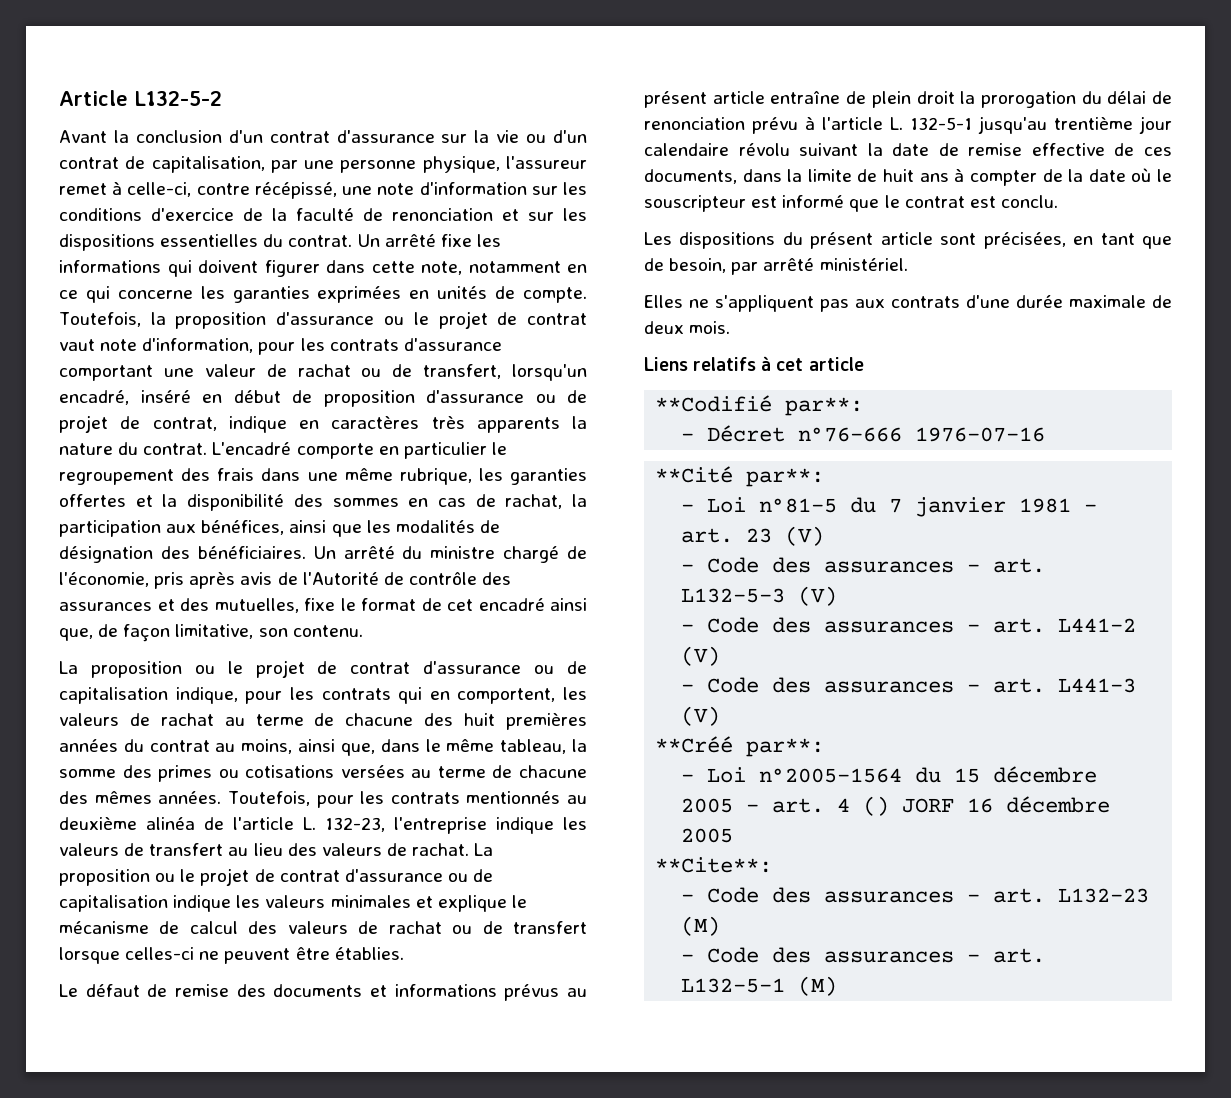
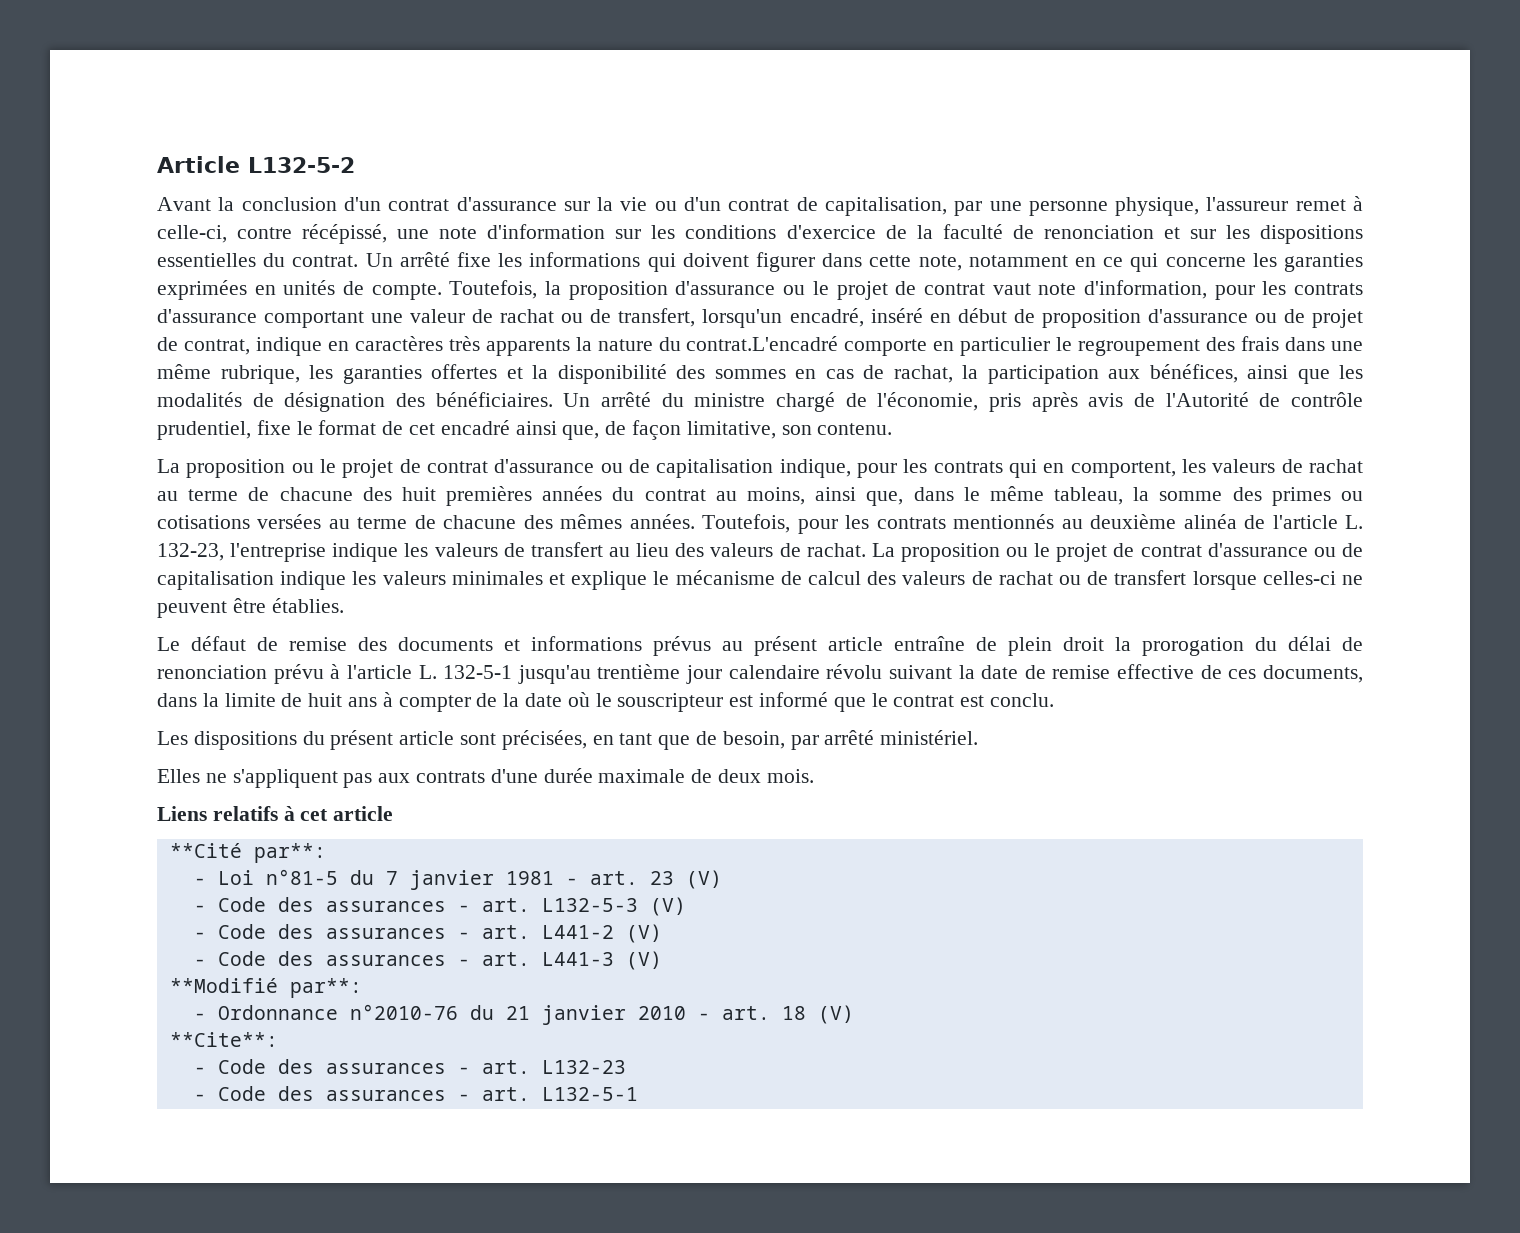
[143,442,292,455] contrat. L'encadré -> [686,336,839,351] contrat.L'encadré
[482,572,512,585] [59,598,299,613] des assurances et des mutuelles, -> [157,421,251,440] prudentiel,
[655,395,864,416] [681,425,1046,442] // **Codifié par**: // - Décret n°76-666 1976-07-16 -> (394, 813) none
[655,736,825,757] [681,766,1098,783] [681,796,1111,816] [681,828,734,843] **Créé par**: // - Loi n°2005-1564 du 15 décembre 2005 - art. 4 () JORF 16 décembre 2005 -> [169,978,362,998] [193,1004,854,1025] **Modifié par**: // - Ordonnance n°2010-76 du 21 janvier 2010 - art. 18 (V)
[681,916,721,936] (M) -> (626, 1067) none
[798,976,838,996] (M) -> (638, 1094) none

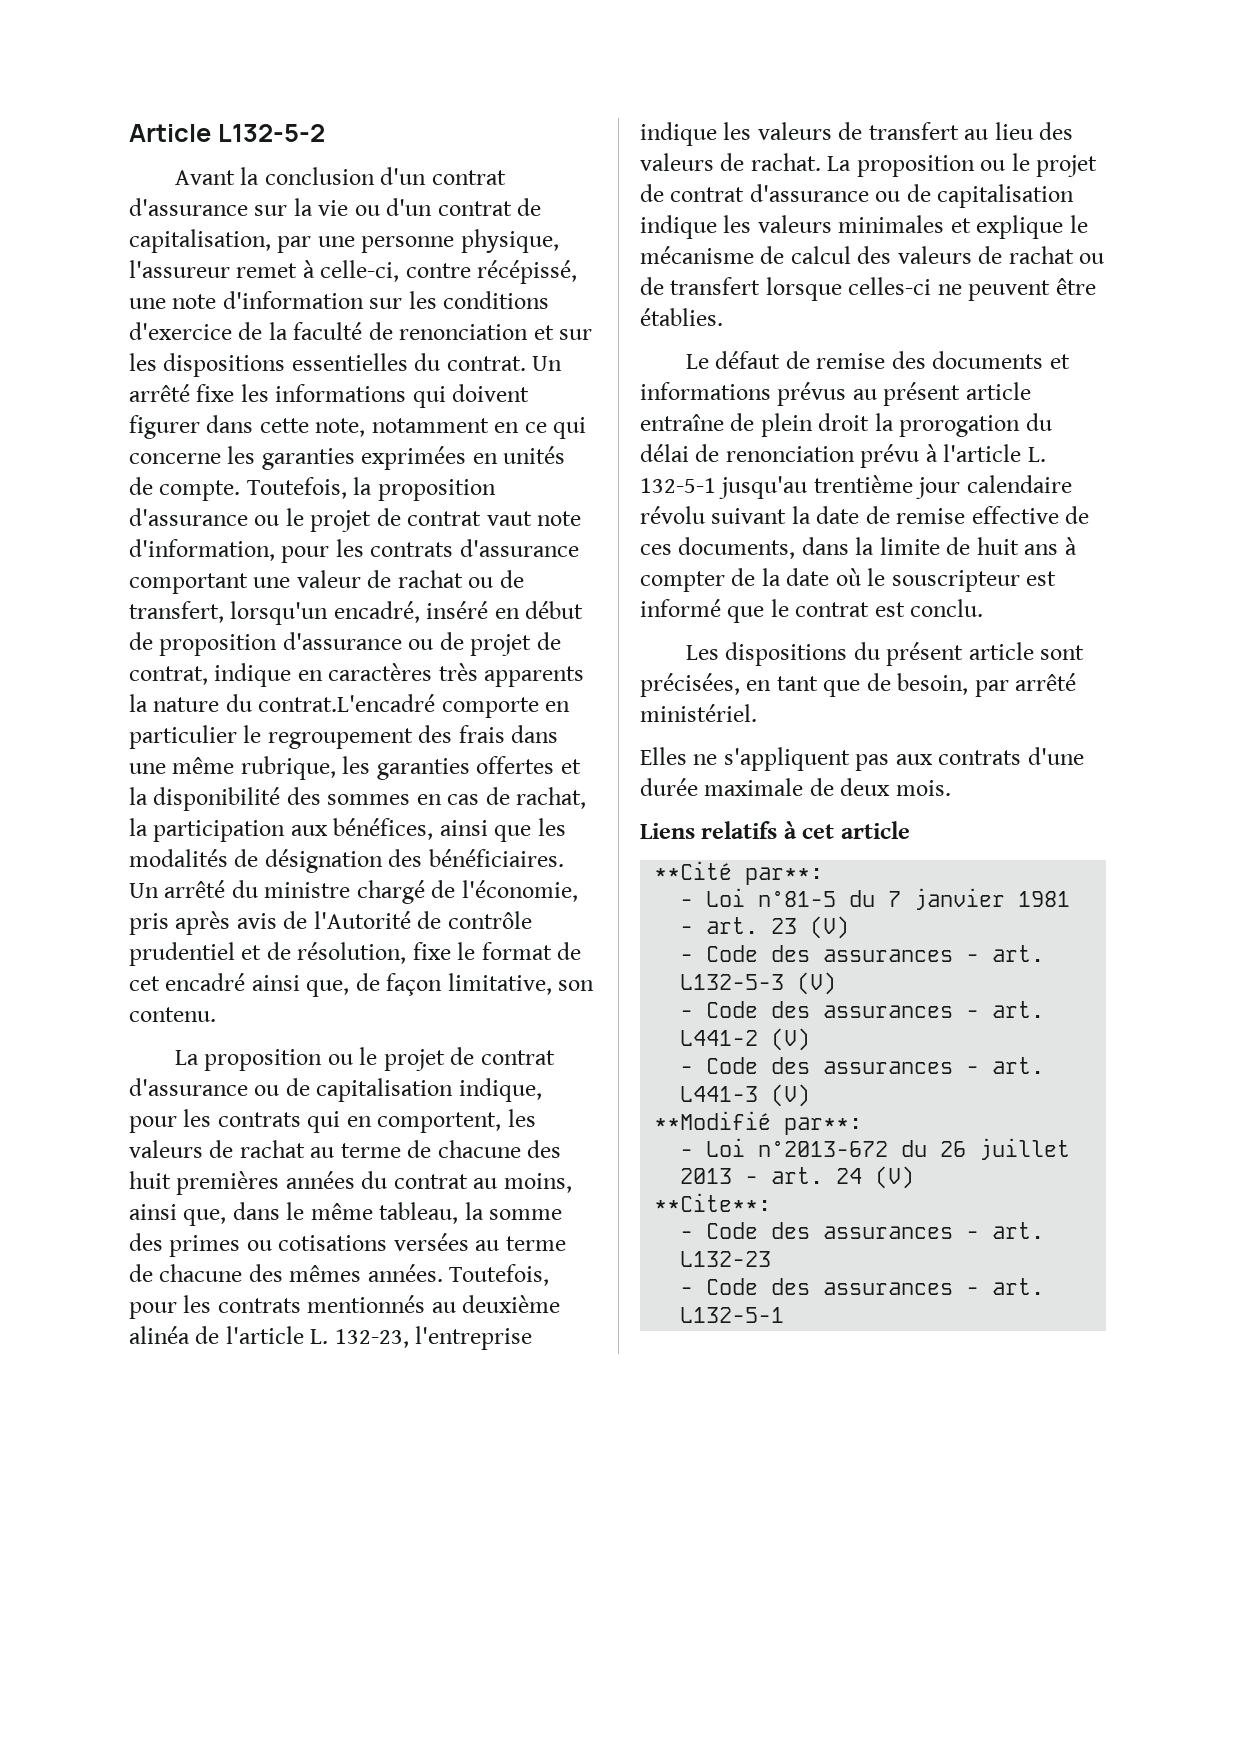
[157,421,251,440] prudentiel, -> [129,942,407,966] prudentiel et de résolution,
[217,1004,806,1025] Ordonnance n°2010-76 du 21 janvier 2010 - art. 18 -> [706,1138,1071,1160] [680,1167,863,1184] Loi n°2013-672 du 26 juillet 2013 - art. 24

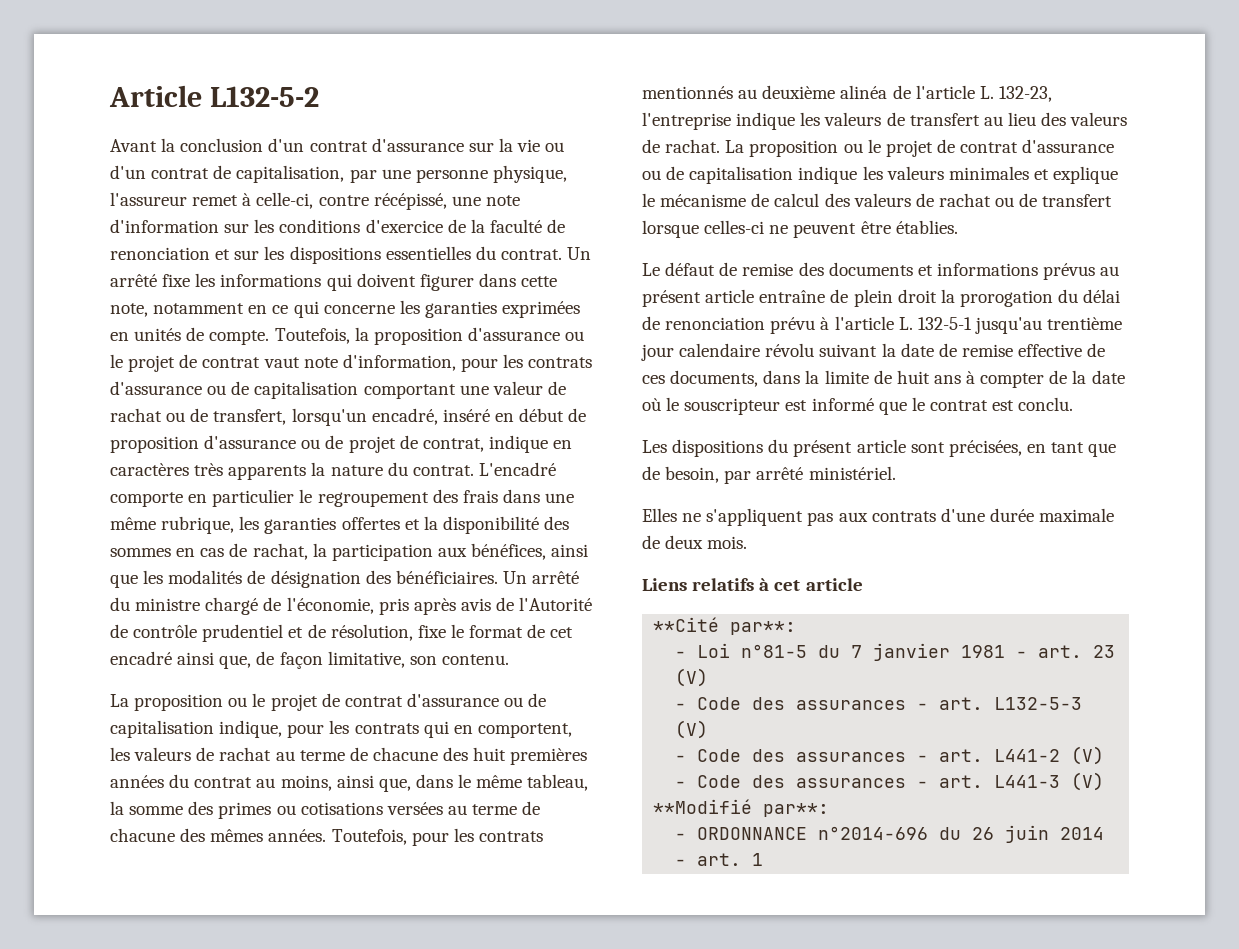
(579, 548) none -> [207,381,359,399] ou de capitalisation
[258,694,436,712] contrat.L'encadré -> [412,462,556,476] contrat. L'encadré
[706,1138,1071,1160] [680,1166,915,1189] [654,1193,772,1212] [680,1222,1045,1239] [680,1251,772,1267] [680,1278,1045,1295] [680,1307,785,1323] Loi n°2013-672 du 26 juillet 2013 - art. 24 (V) // **Cite**: // - Code des assurances - art. L132-23 // - Code des assurances - art. L132-5-1 -> [697,825,1105,843] [675,853,764,866] ORDONNANCE n°2014-696 du 26 juin 2014 - art. 1

